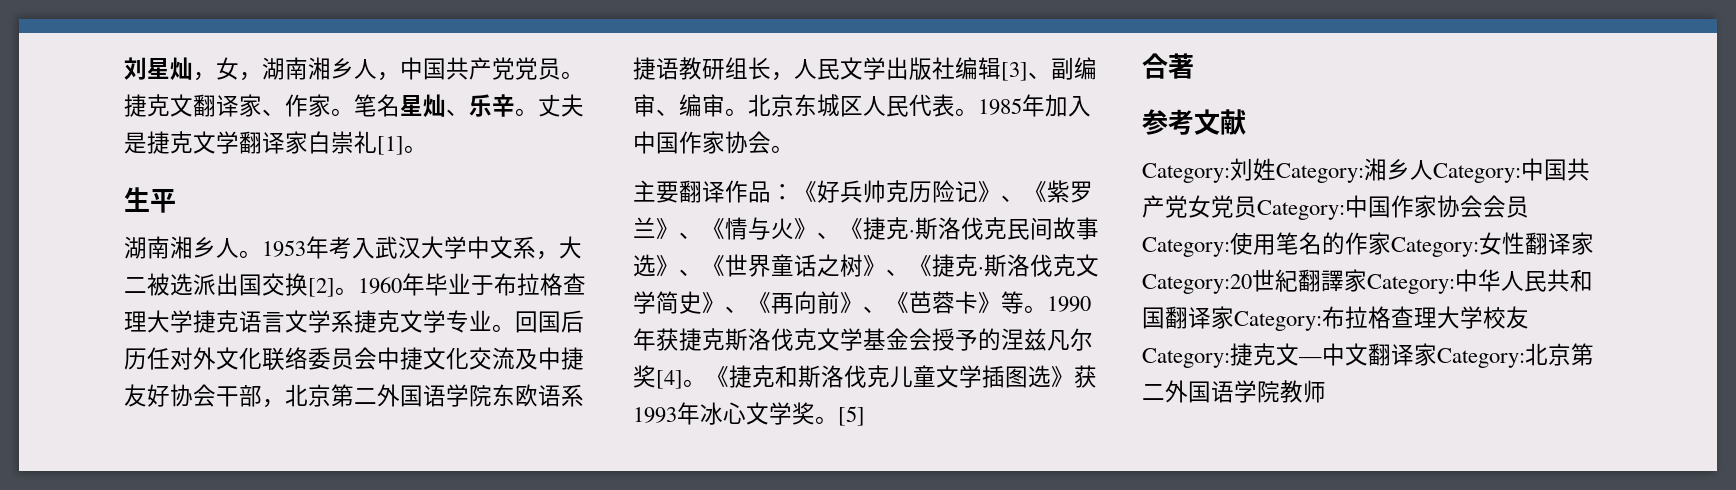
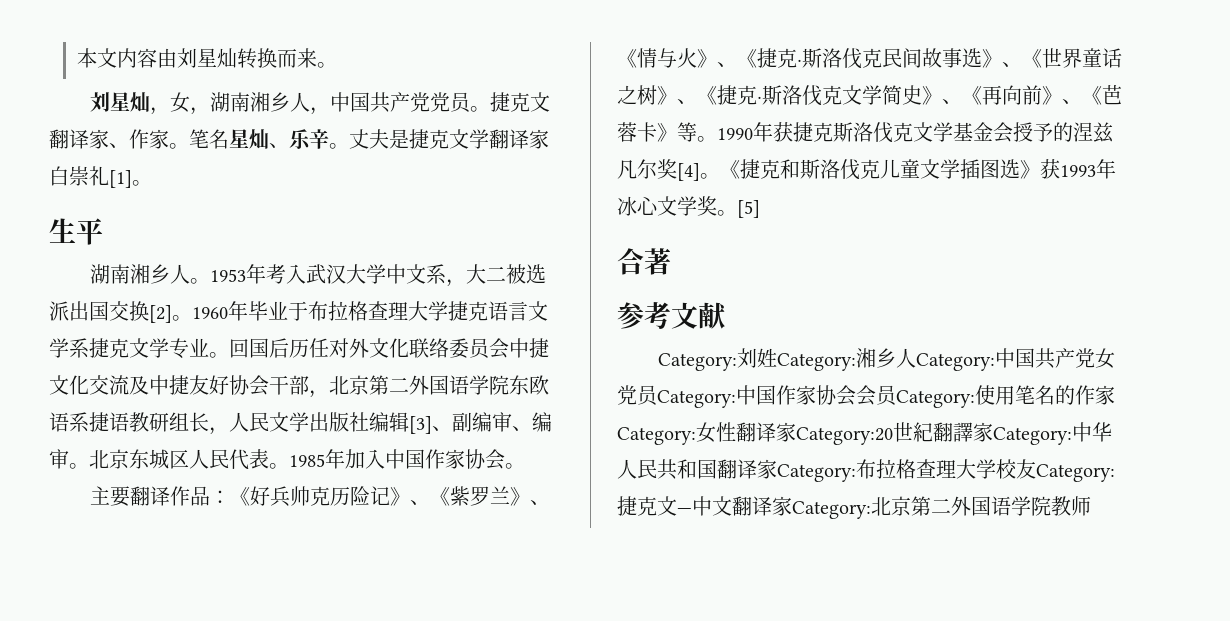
(124, 68) none -> [76,48,337,69] 本文内容由刘星灿转换而来。 //

